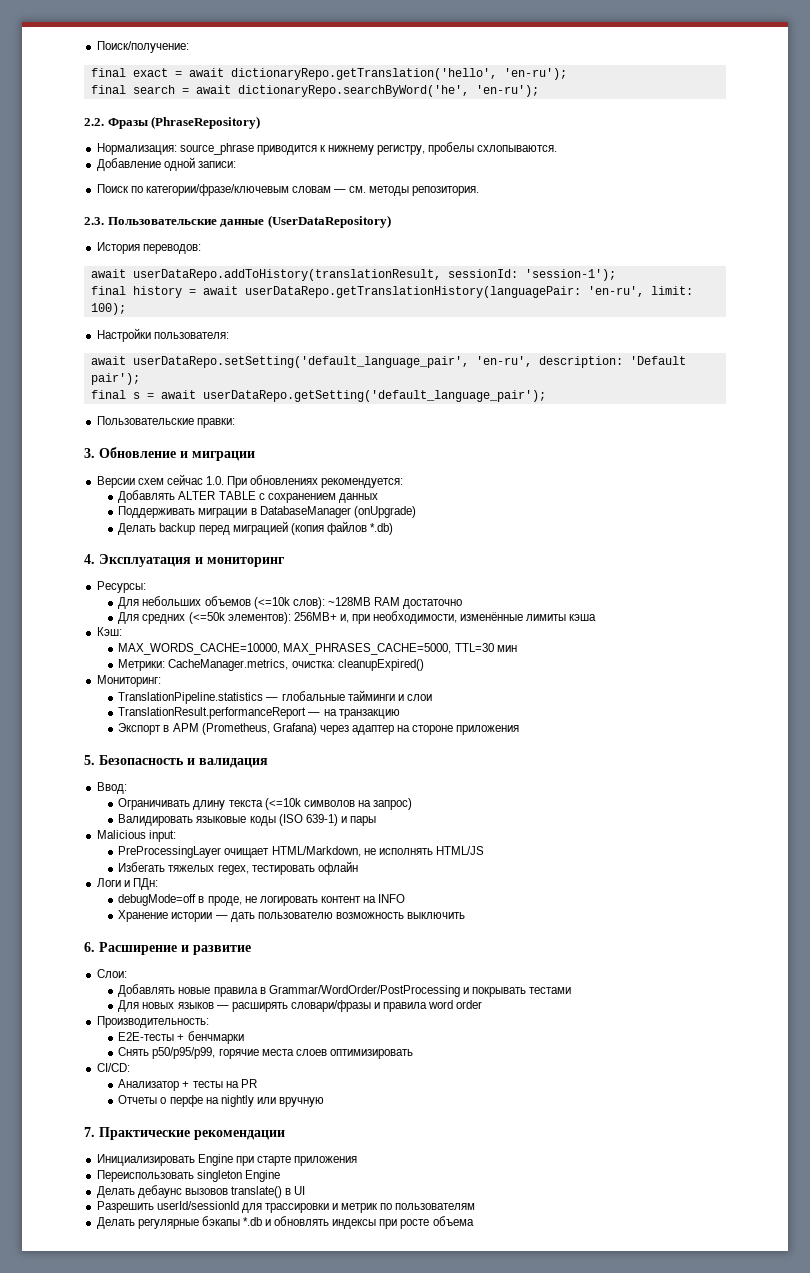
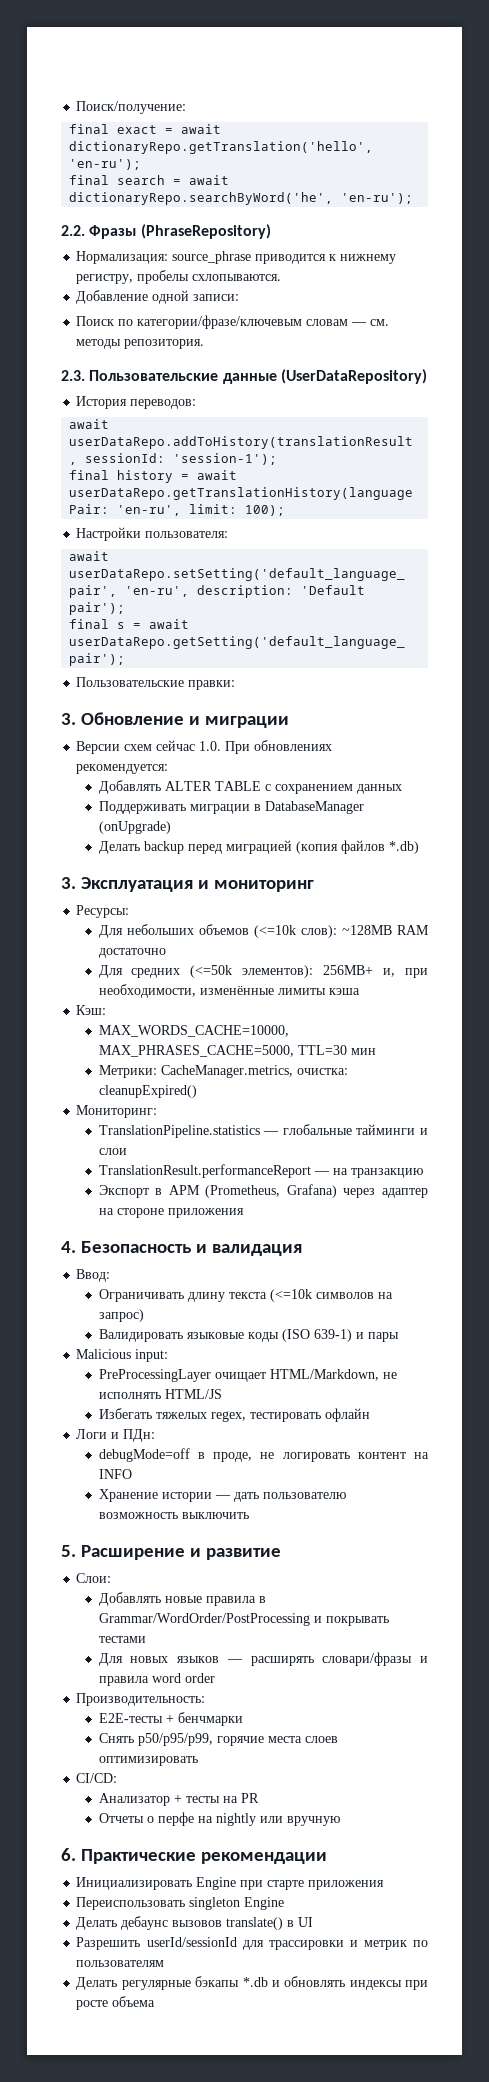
[84,554,95,564] 4. -> [61,877,76,889] 3.
[84,755,95,765] 5. -> [61,1241,76,1253] 4.
[84,942,95,952] 6. -> [61,1545,76,1557] 5.
[84,1127,95,1137] 7. -> [61,1848,76,1861] 6.

